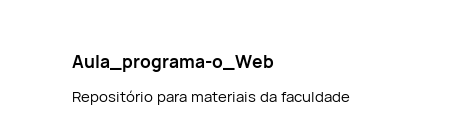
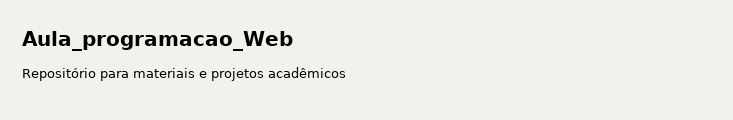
[72,55,274,72] Aula_programa-o_Web -> [22,31,293,51] Aula_programacao_Web
[260,92,351,102] da faculdade -> [199,67,346,81] e projetos acadêmicos

